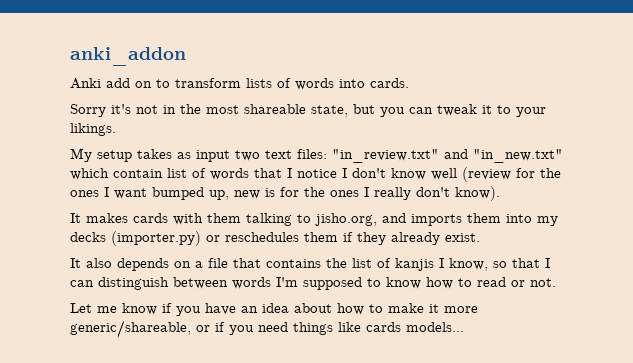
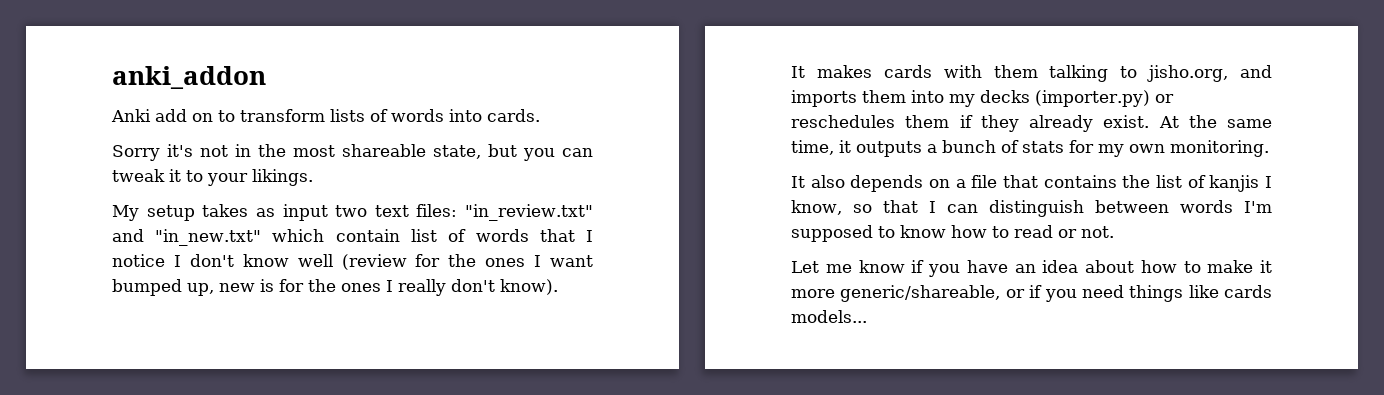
(480, 237) none -> [1158,115,1272,128] [791,140,1269,157] At the same time, it outputs a bunch of stats for my own monitoring.

